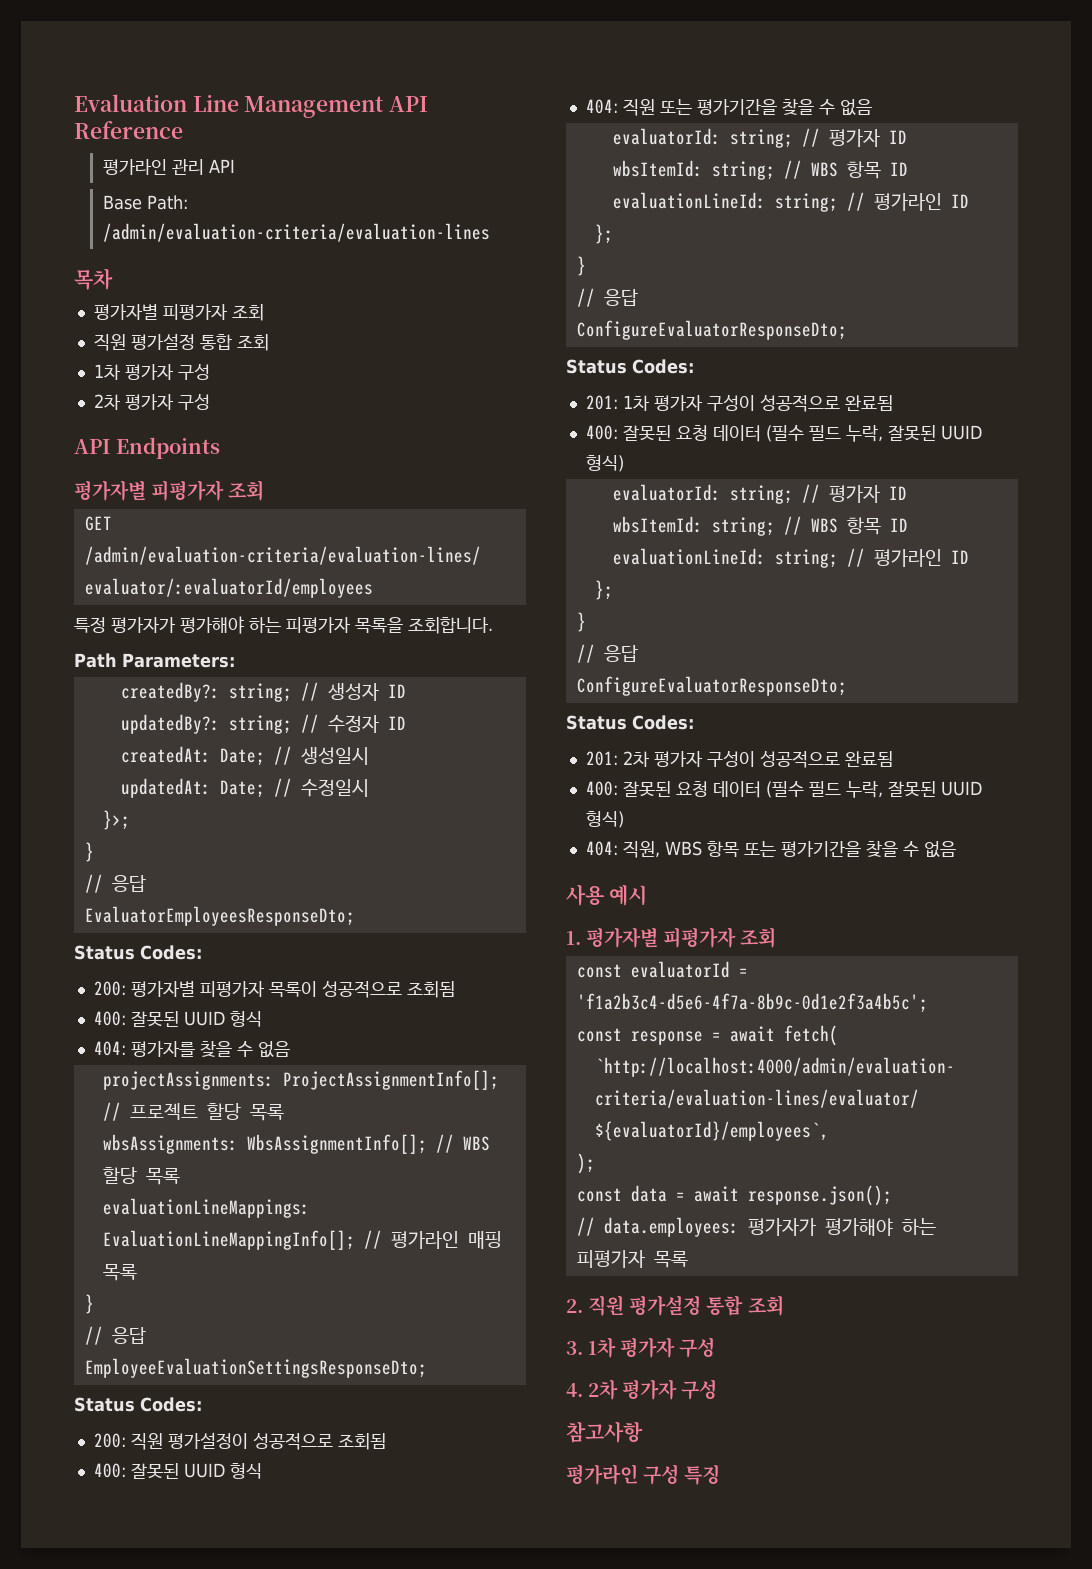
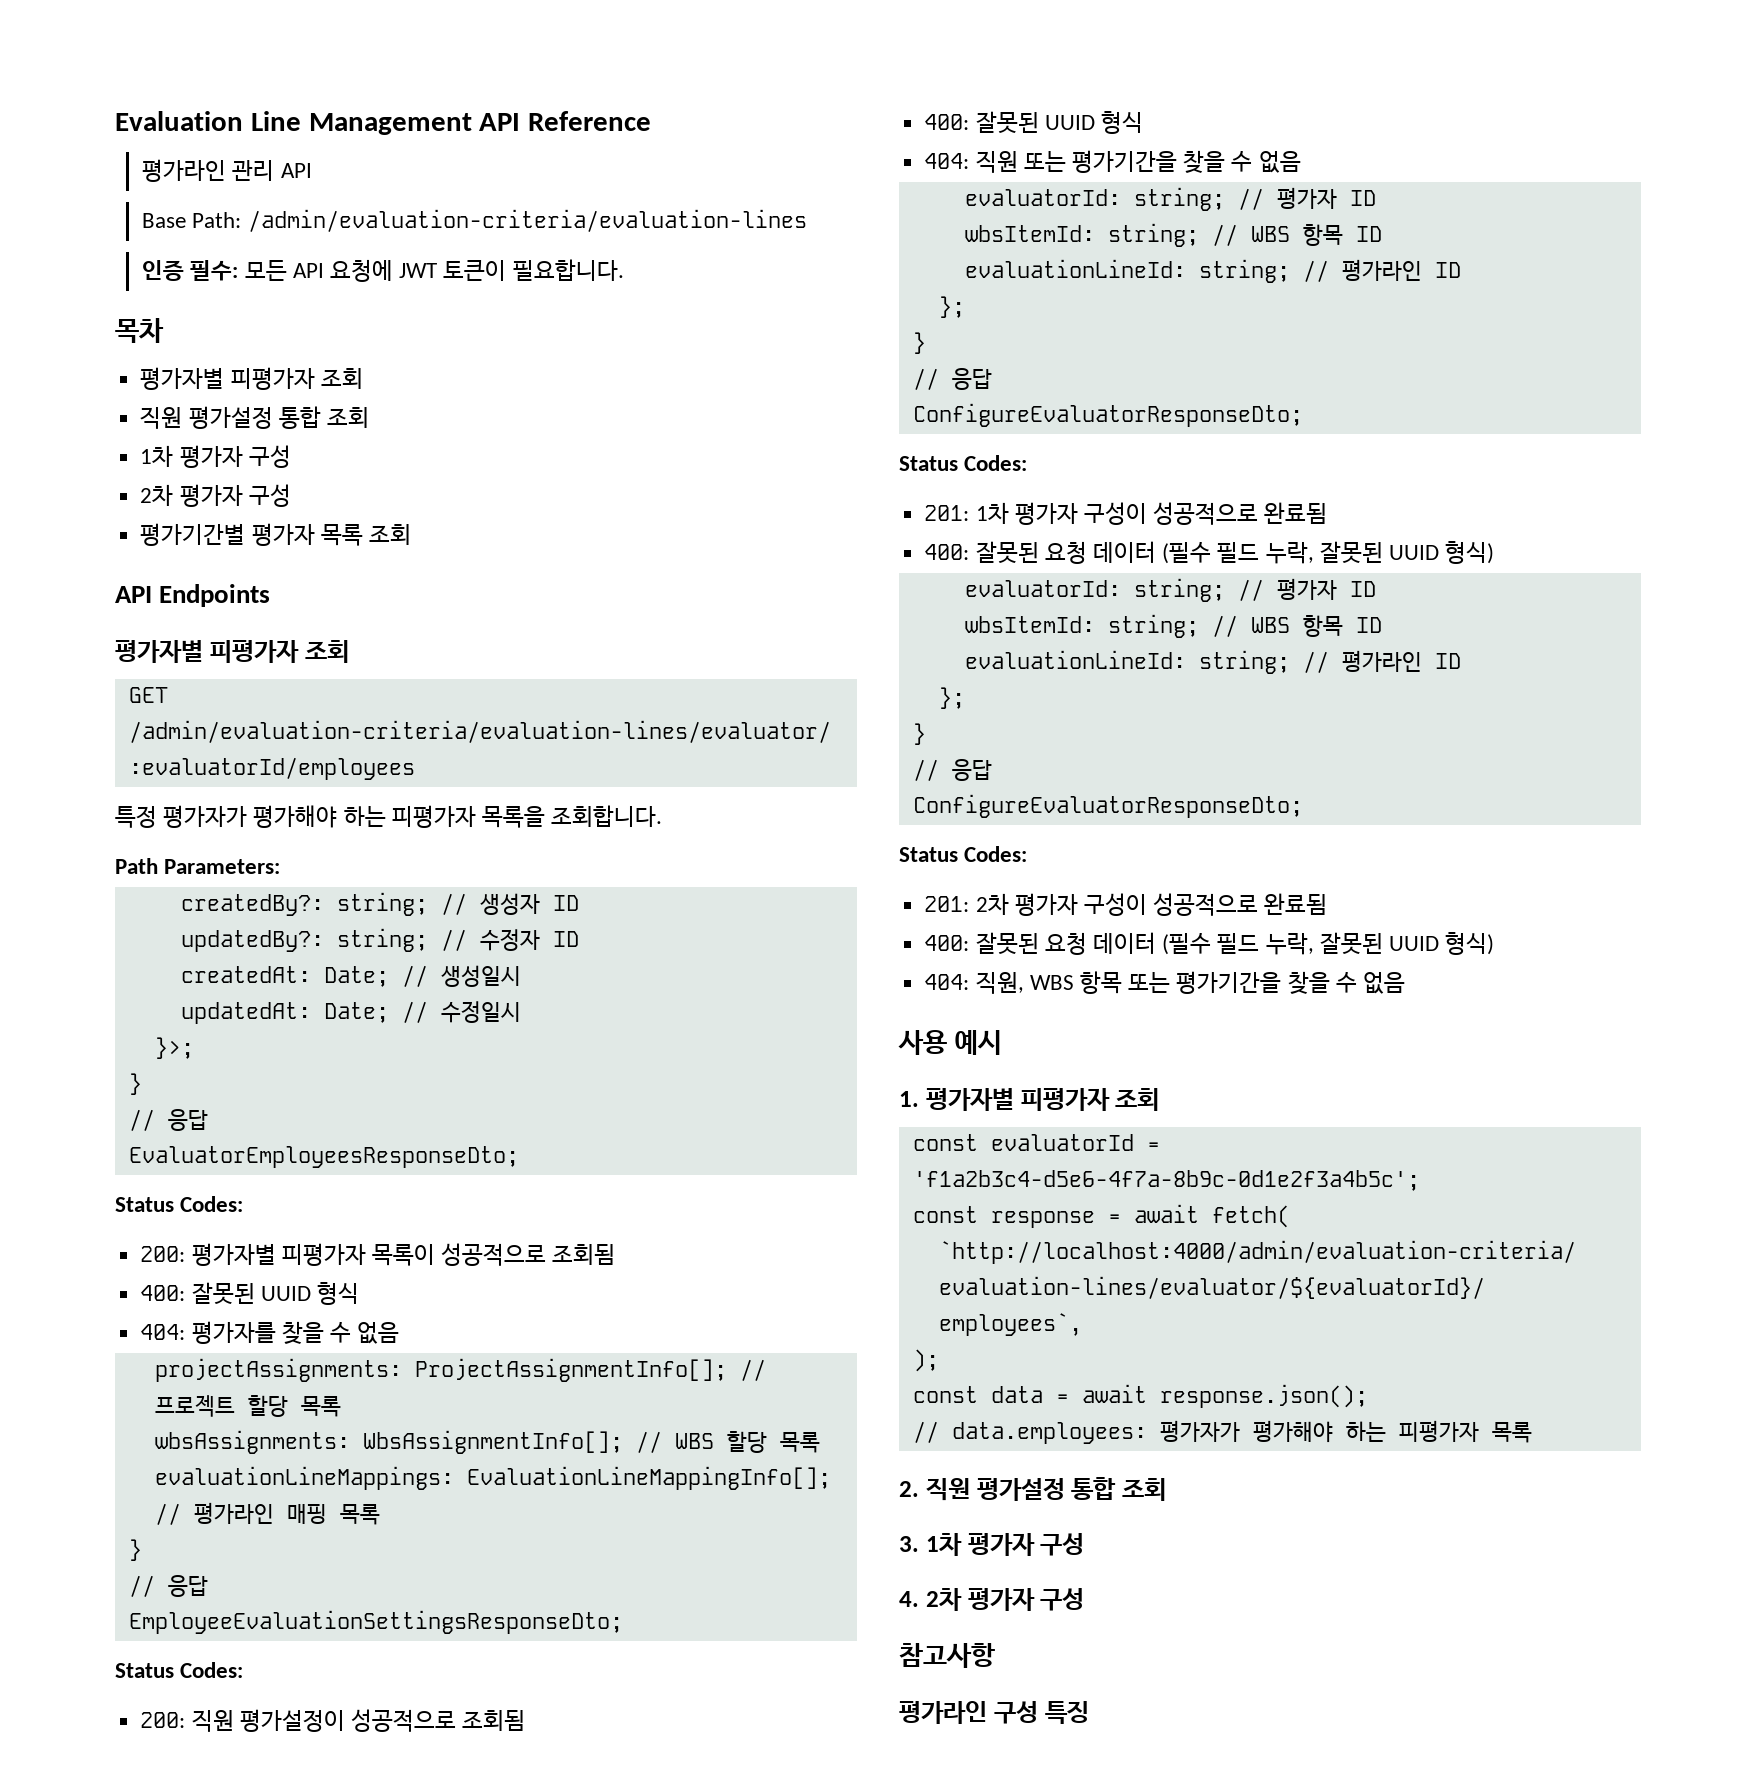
(491, 232) none -> [142,259,624,282] // 인증 필수: 모든 API 요청에 JWT 토큰이 필요합니다.
(210, 402) none -> [140,523,411,546] // 평가기간별 평가자 목록 조회

